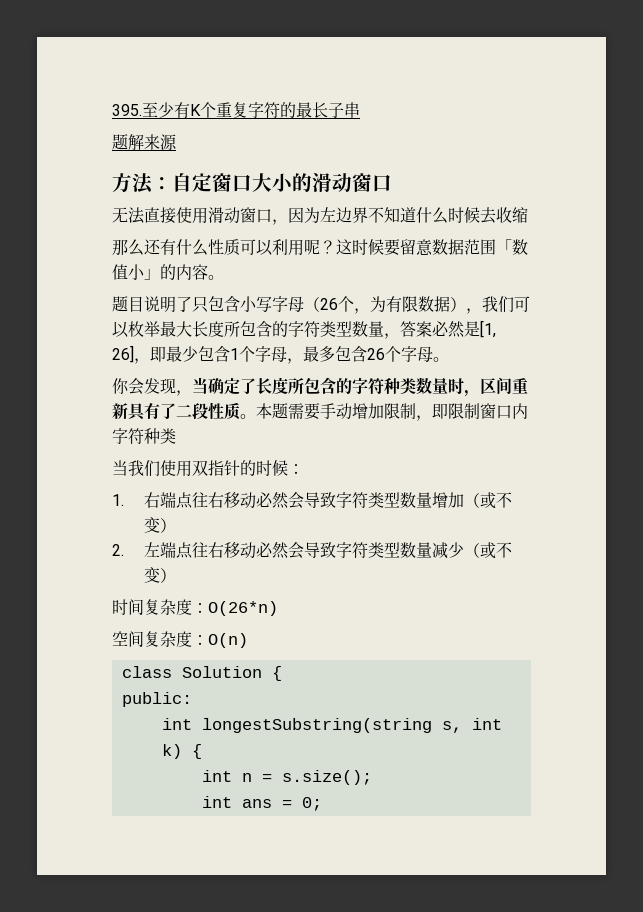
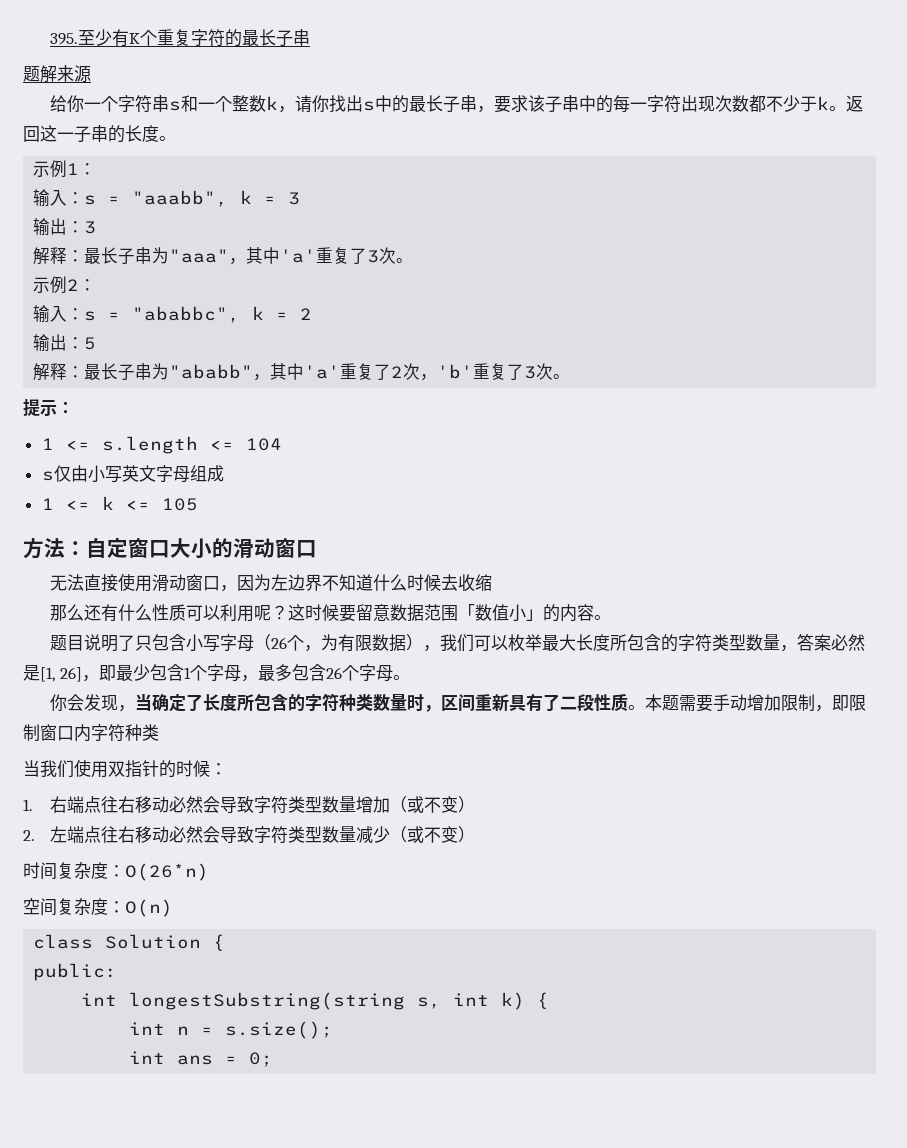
(177, 142) none -> [50,95,864,113] [23,125,176,143] [33,160,97,178] [33,189,301,207] [33,218,97,236] [33,247,414,265] [33,276,97,294] [33,305,313,323] [33,334,97,352] [33,363,571,381] [23,399,74,416] [41,436,282,454] [41,465,224,483] [41,496,198,511] // 给你一个字符串s和一个整数k，请你找出s中的最长子串，要求该子串中的每一字符出现次数都不少于k。返回这一子串的长度。 // 示例1： // 输入：s = "aaabb", k = 3 // 输出：3 // 解释：最长子串为"aaa"，其中'a'重复了3次。 // 示例2： // 输入：s = "ababbc", k = 2 // 输出：5 // 解释：最长子串为"ababb"，其中'a'重复了2次，'b'重复了3次。 // 提示： // 1 <= s.length <= 104 // s仅由小写英文字母组成 // 1 <= k <= 105

